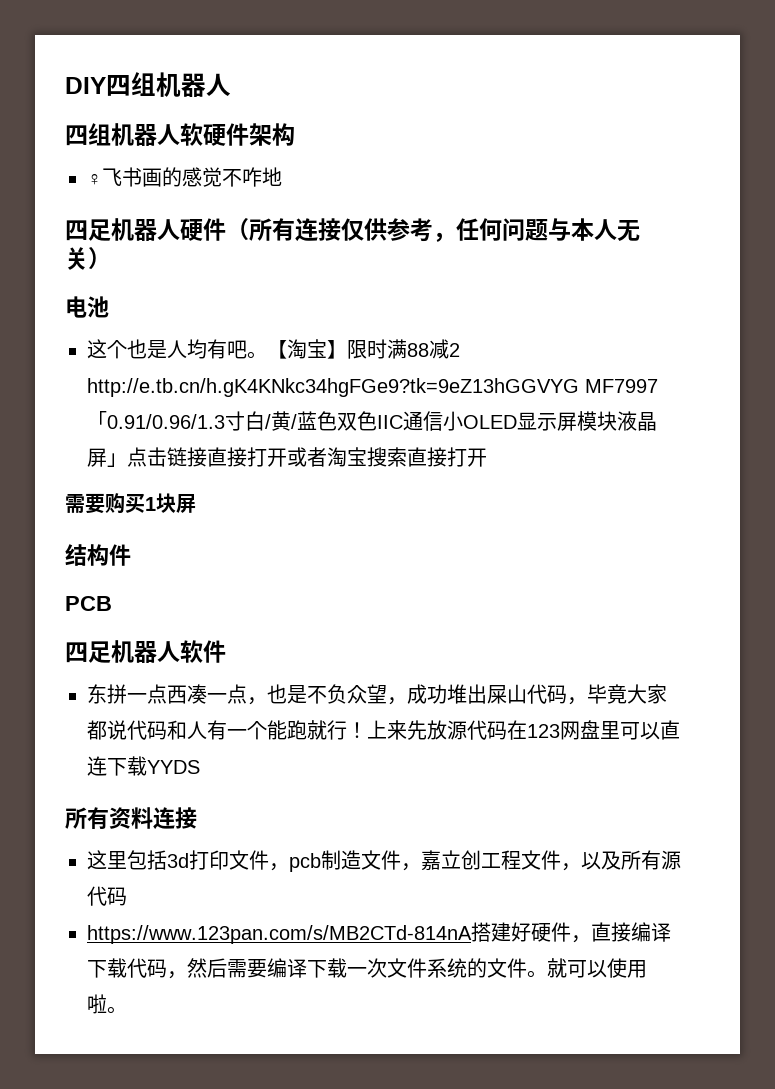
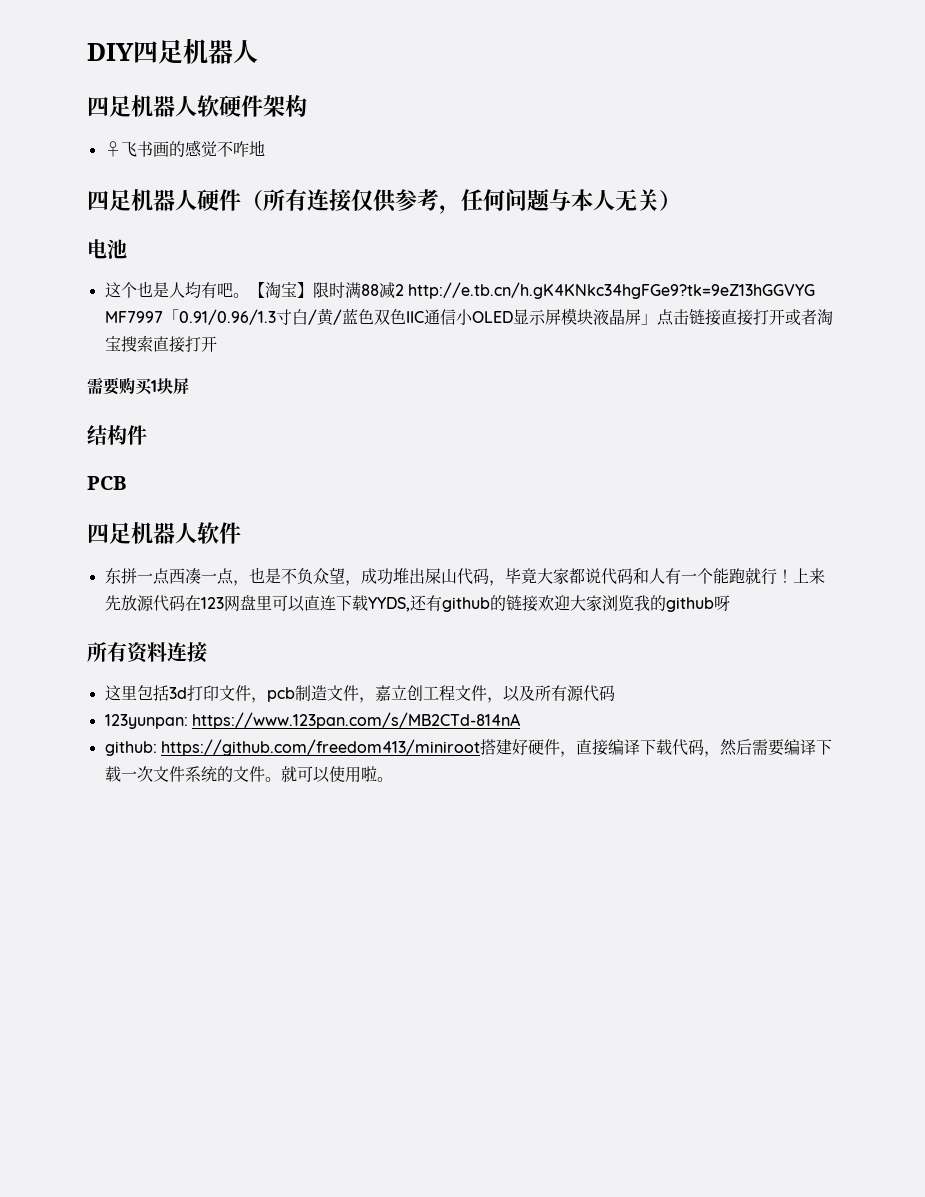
[131,72,156,96] 组 -> [158,39,183,64] 足
[88,123,111,146] 组 -> [109,95,131,117] 足
[147,760,200,774] YYDS -> [367,595,730,612] YYDS,还有github的链接欢迎大家浏览我的github呀
(127, 896) none -> [104,714,188,729] 123yunpan:
(472, 934) none -> [104,739,480,756] // github: https://github.com/freedom413/miniroot

